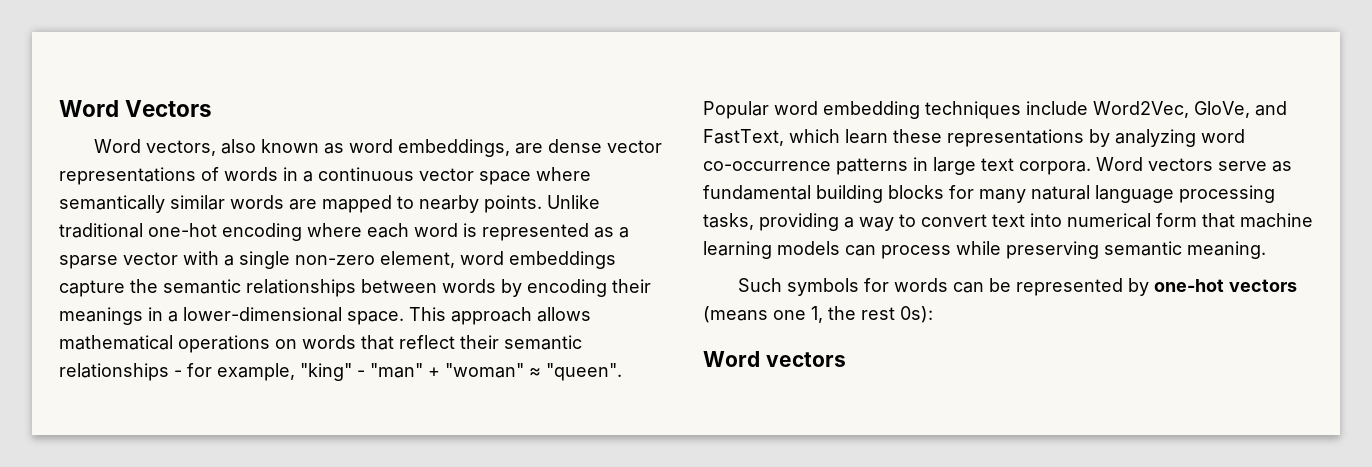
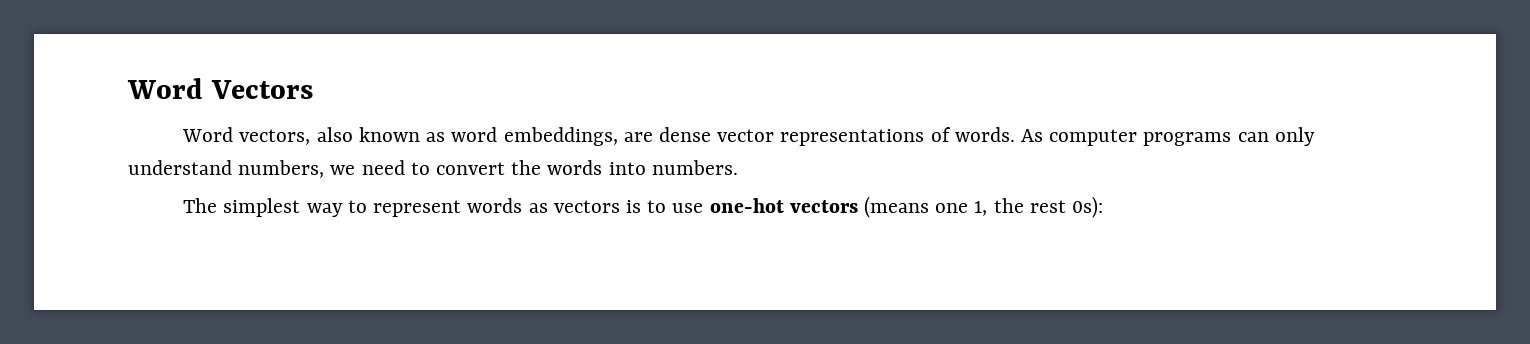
[224,167,591,185] [59,195,600,213] [59,223,629,241] [59,251,616,269] [59,279,651,297] [59,307,591,325] [59,335,582,353] [59,363,622,381] [703,101,1287,119] [703,129,1245,147] [703,157,1292,175] [703,185,1275,203] [703,213,1313,231] [703,241,1266,259] [738,278,1150,296] words in a continuous vector space where semantically similar words are mapped to nearby points. Unlike traditional one-hot encoding where each word is represented as a sparse vector with a single non-zero element, word embeddings capture the semantic relationships between words by encoding their meanings in a lower-dimensional space. This approach allows mathematical operations on words that reflect their semantic relationships - for example, "king" - "man" + "woman" ≈ "queen". Popular word embedding techniques include Word2Vec, GloVe, and FastText, which learn these representations by analyzing word co-occurrence patterns in large text corpora. Word vectors serve as fundamental building blocks for many natural language processing tasks, providing a way to convert text into numerical form that machine learning models can process while preserving semantic meaning. // Such symbols for words can be represented by -> [954,127,1315,146] [128,160,738,178] [183,198,704,217] words. As computer programs can only understand numbers, we need to convert the words into numbers. // The simplest way to represent words as vectors is to use
[703,351,846,367] // Word vectors -> (1104, 207) none

